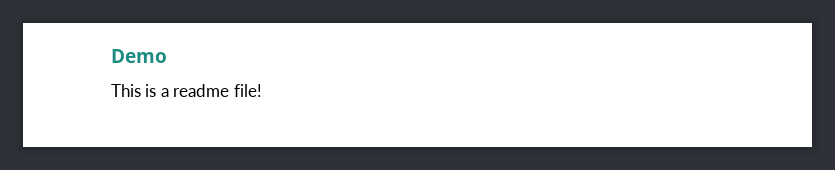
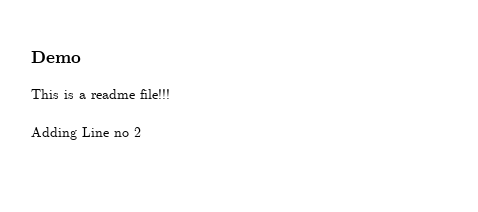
[233,84,262,97] file! -> [140,89,170,99] [31,127,141,140] file!!! // Adding Line no 2

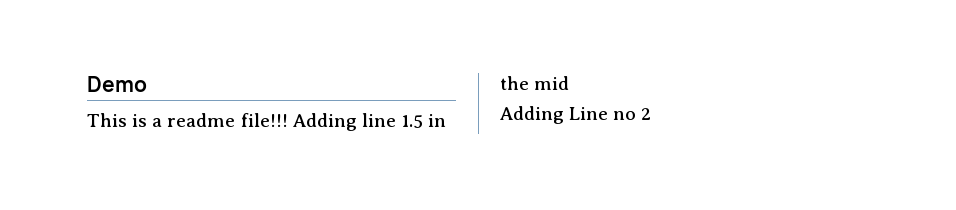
(170, 94) none -> [292,113,447,131] [500,76,570,90] Adding line 1.5 in the mid

